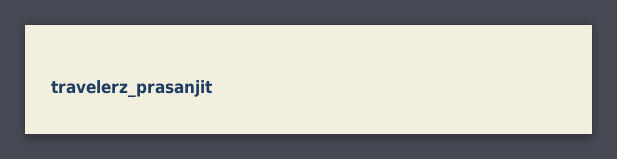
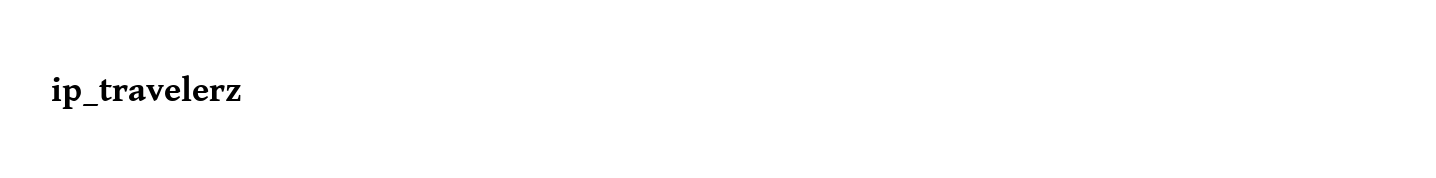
[51,80,212,98] travelerz_prasanjit -> [51,75,242,109] ip_travelerz

